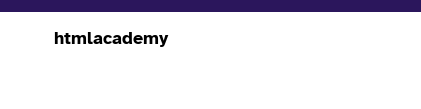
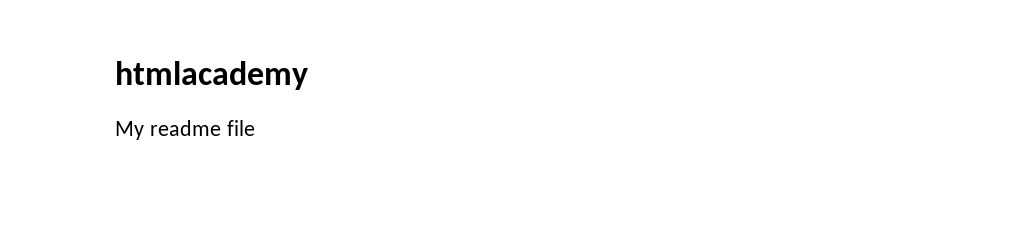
(169, 39) none -> [115,120,255,140] // My readme file

